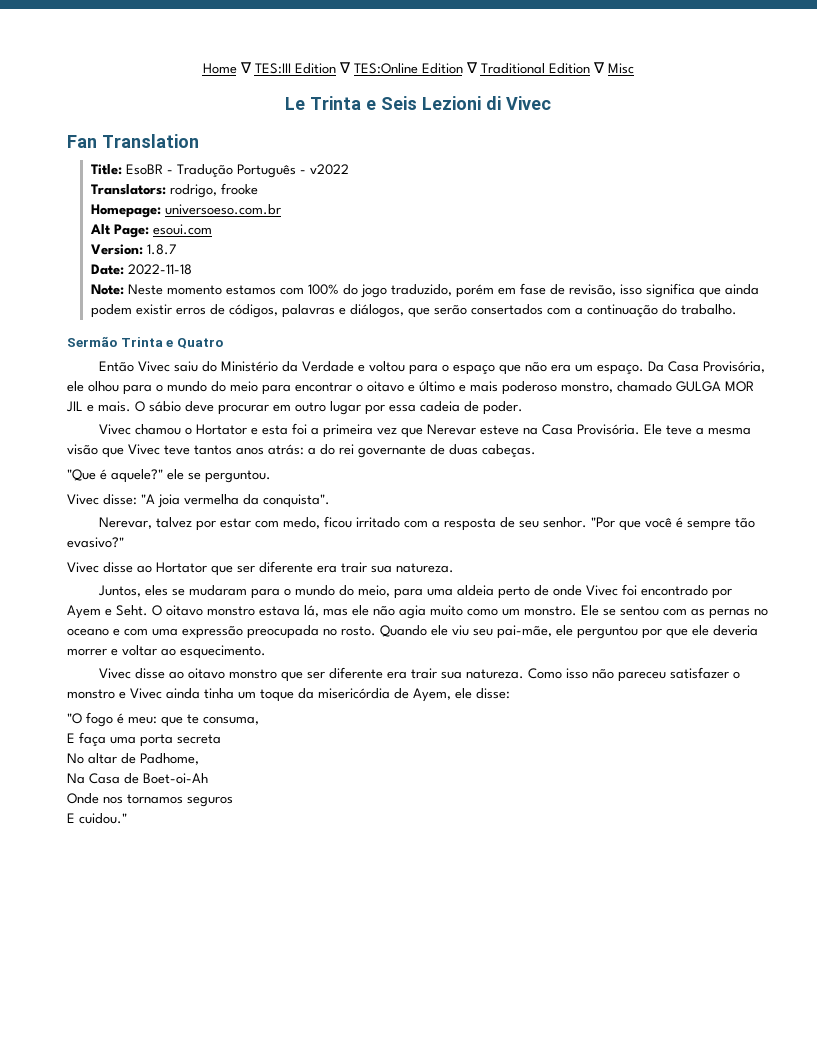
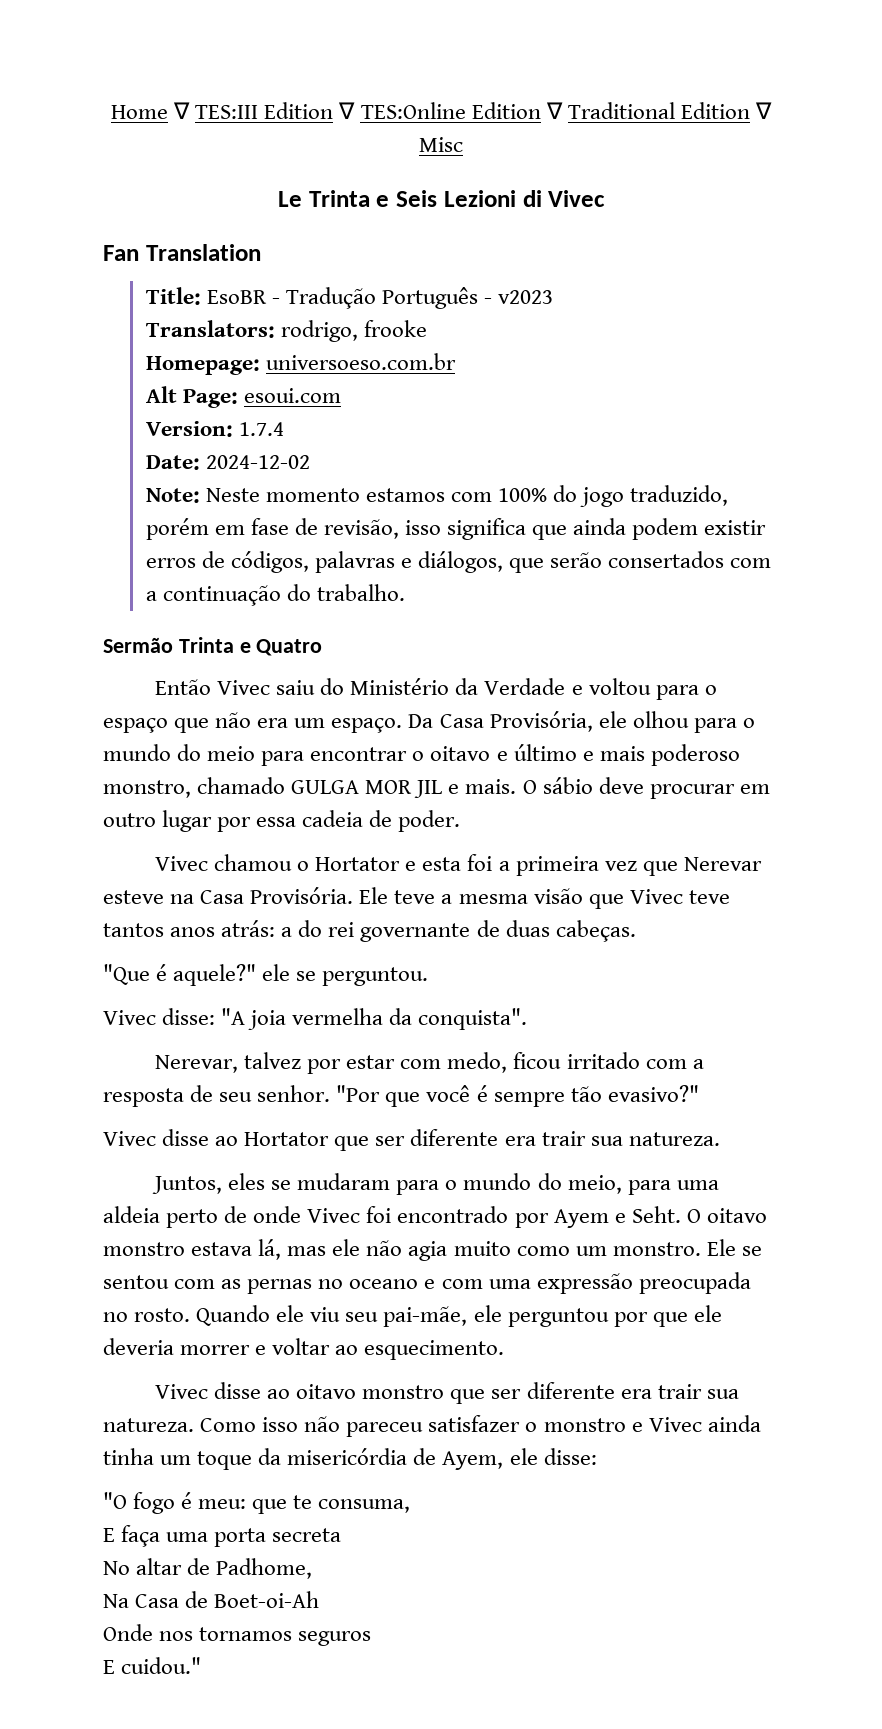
[309,164,349,175] v2022 -> [498,290,554,304] v2023
[146,244,177,255] 1.8.7 -> [238,422,284,436] 1.7.4
[127,264,192,275] 2022-11-18 -> [205,455,310,469] 2024-12-02

